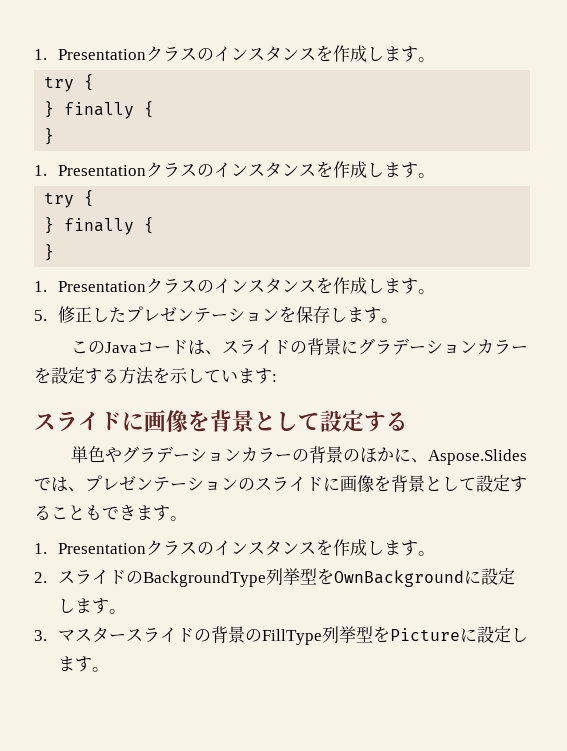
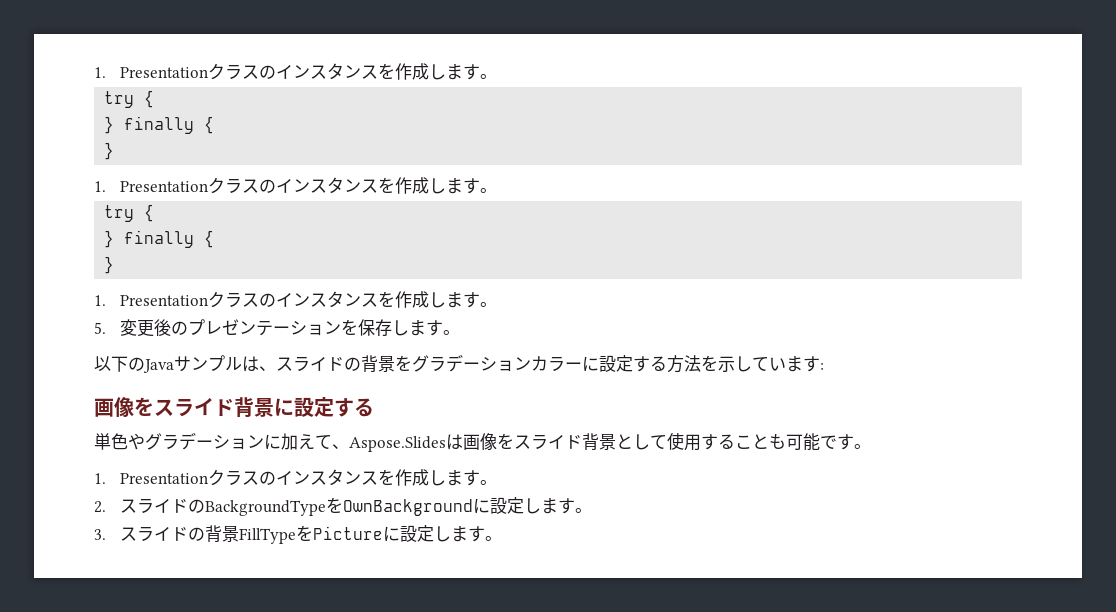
[57,306,126,323] 修正した -> [120,319,189,337] 変更後の
[70,340,188,355] このJavaコード -> [94,355,242,373] 以下のJavaサンプル
[340,338,528,355] [34,367,51,384] にグラデーションカラーを -> [395,354,599,372] をグラデーションカラーに
[34,410,320,433] スライドに画像を背景として -> [94,397,294,418] 画像をスライド背景に
[240,446,527,465] [34,475,510,493] カラーの背景のほかに、Aspose.Slidesでは、プレゼンテーションのスライドに画像を背景として設定 -> [264,432,701,452] に加えて、Aspose.Slidesは画像をスライド背景として使用
[102,505,153,521] できま -> [786,433,837,451] 可能で
[265,568,317,585] 列挙型 -> (327, 508) none
[57,626,373,645] マスタースライドの背景のFillType列挙型 -> [120,525,297,544] スライドの背景FillType

